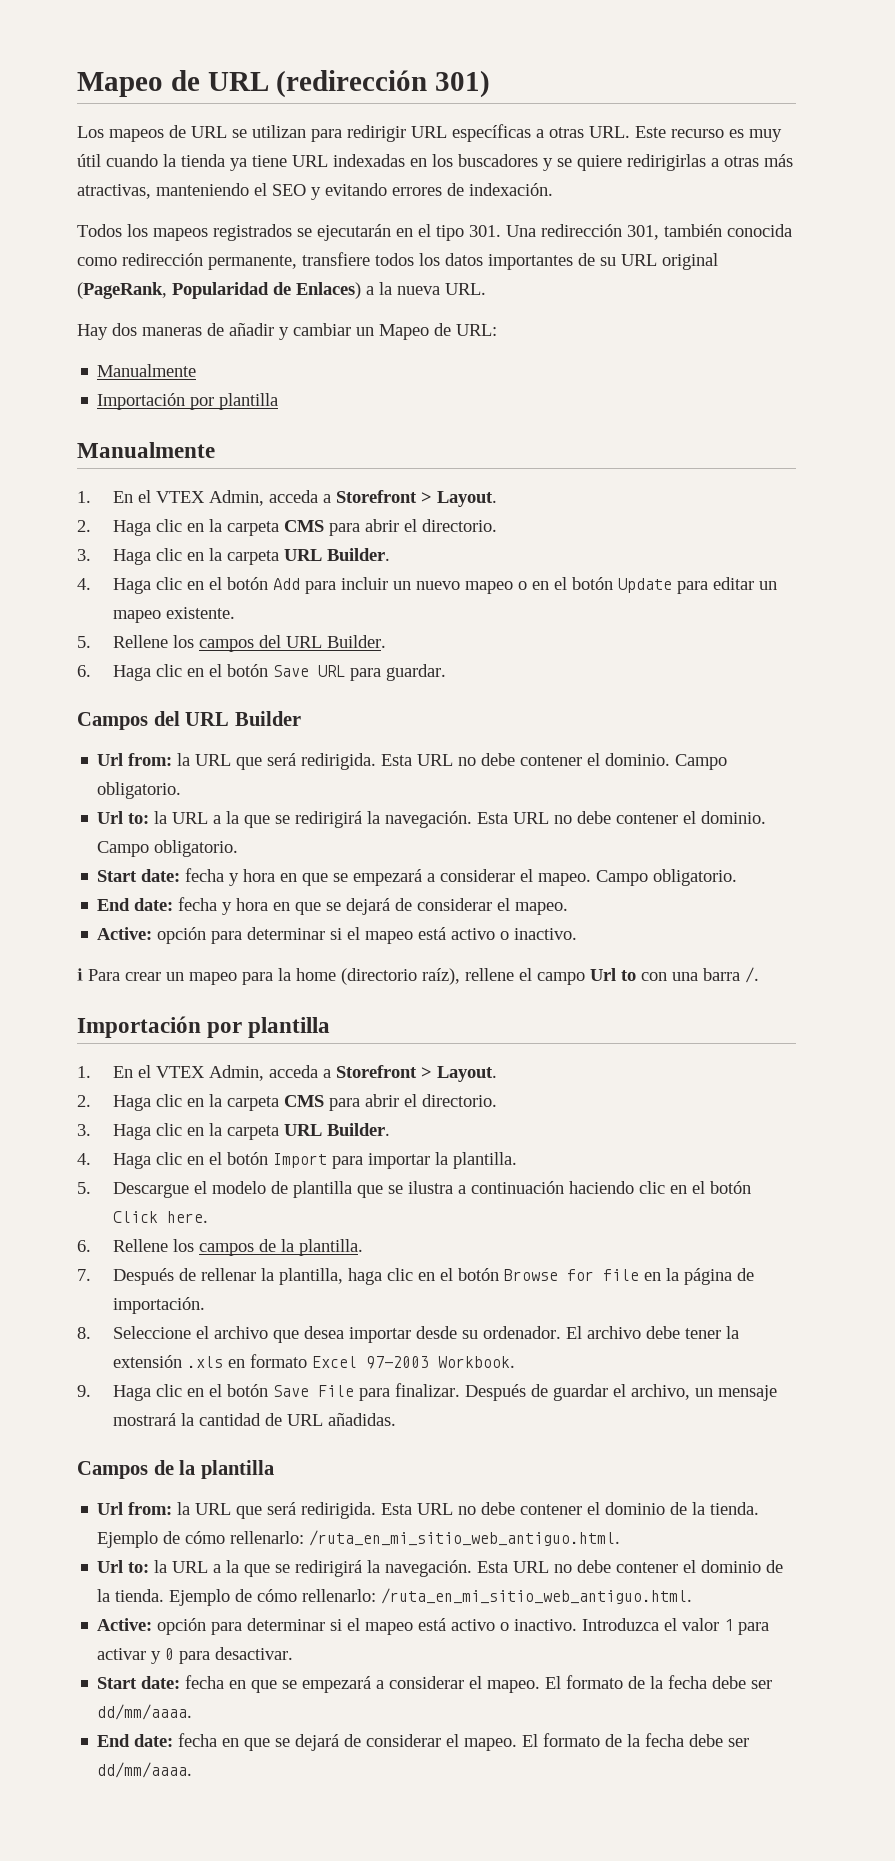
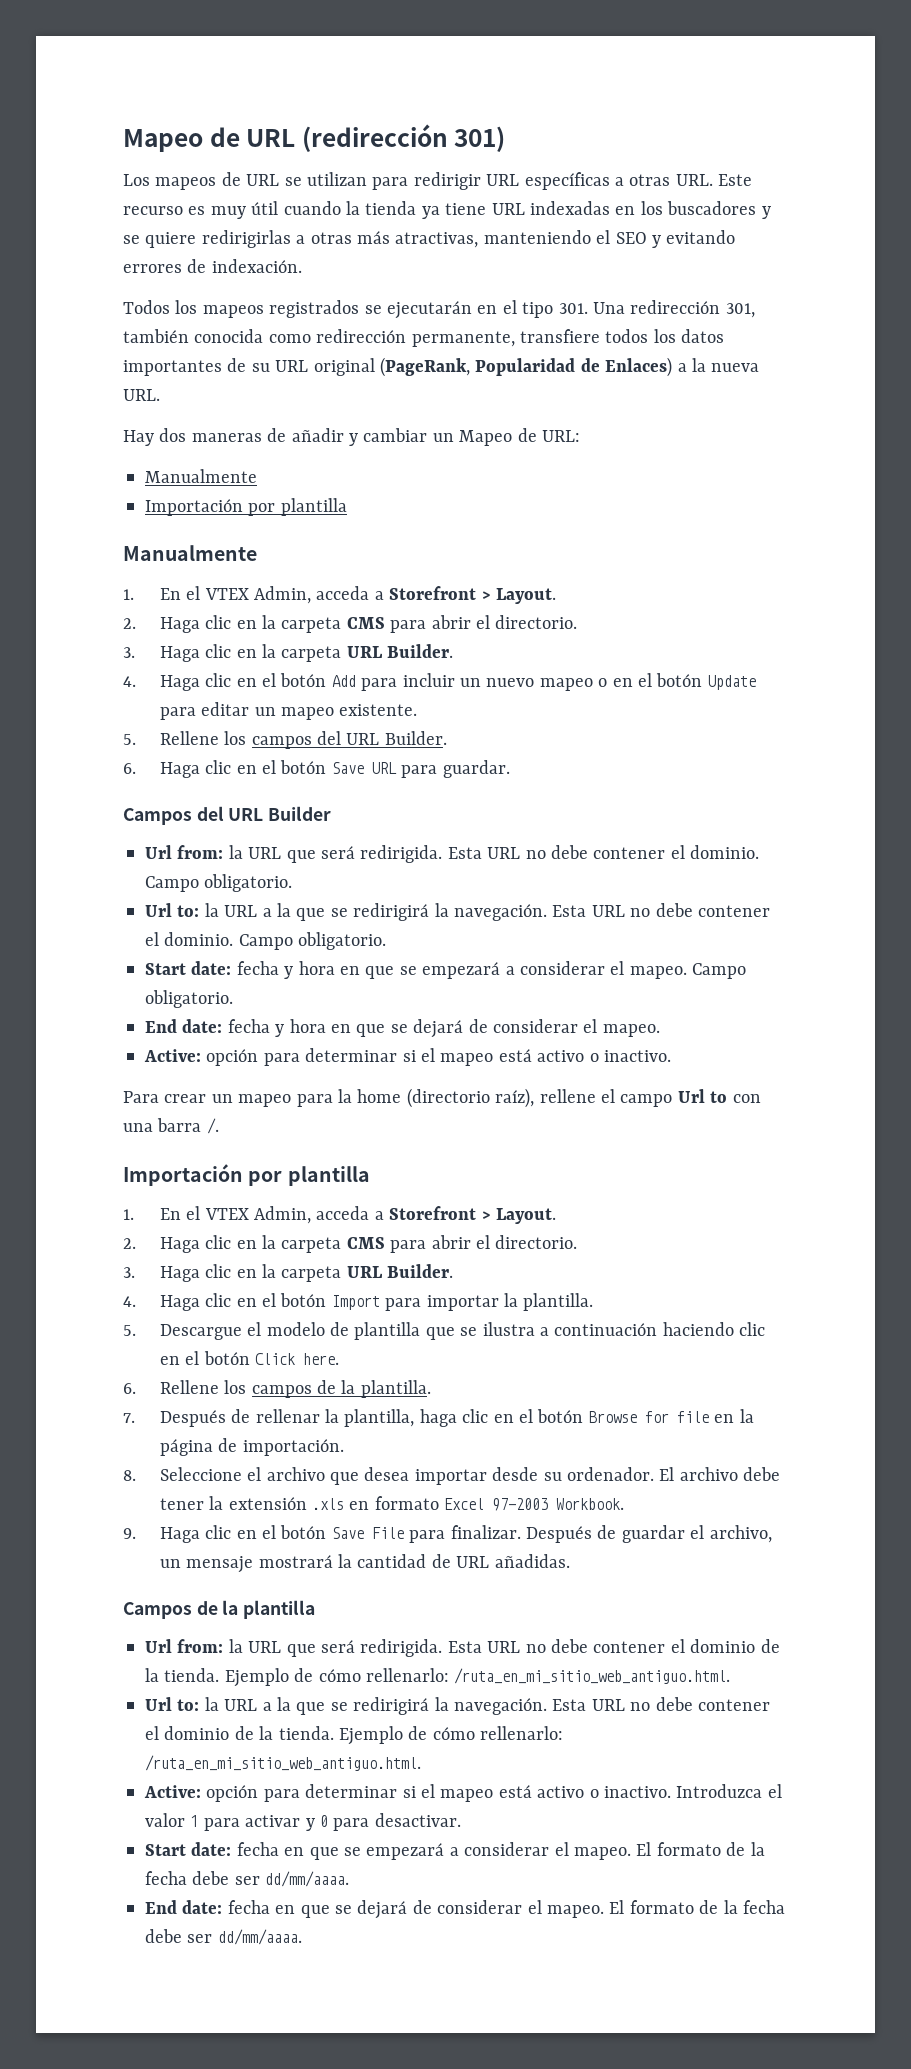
[77,968,83,981] ℹ -> (671, 1056) none

